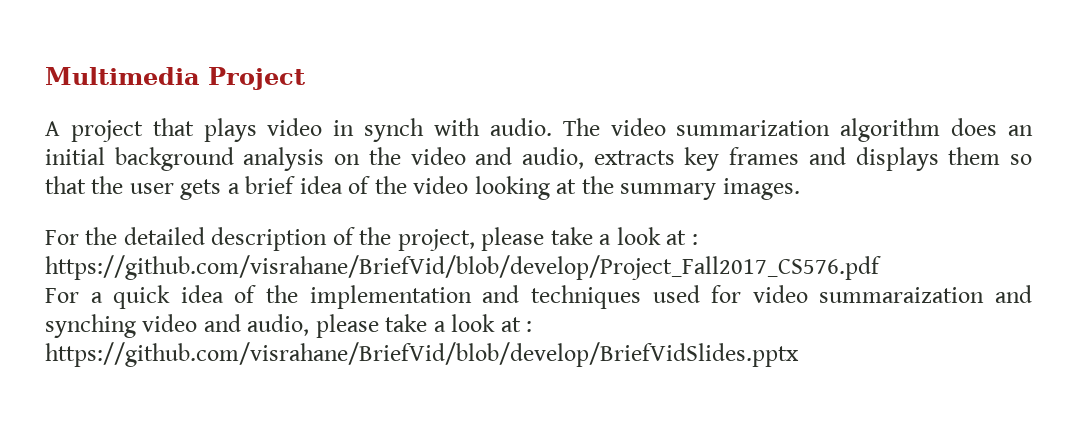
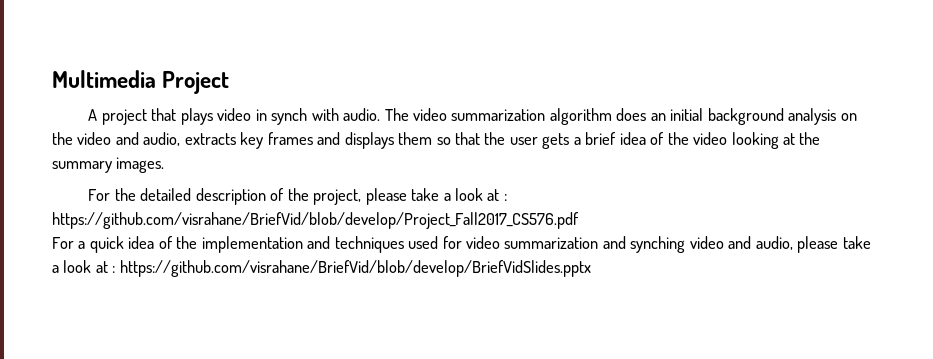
[819,287,985,303] summaraization -> [504,237,599,249] summarization

